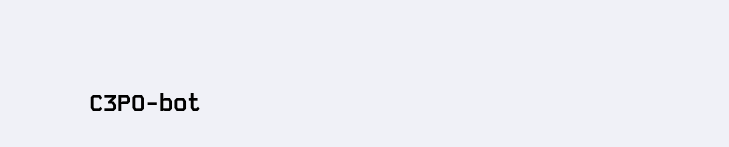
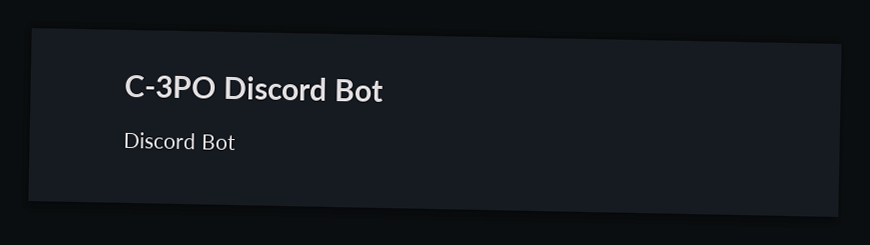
[89,93,201,111] C3PO-bot -> [124,74,383,102] [123,131,236,151] C-3PO Discord Bot // Discord Bot

